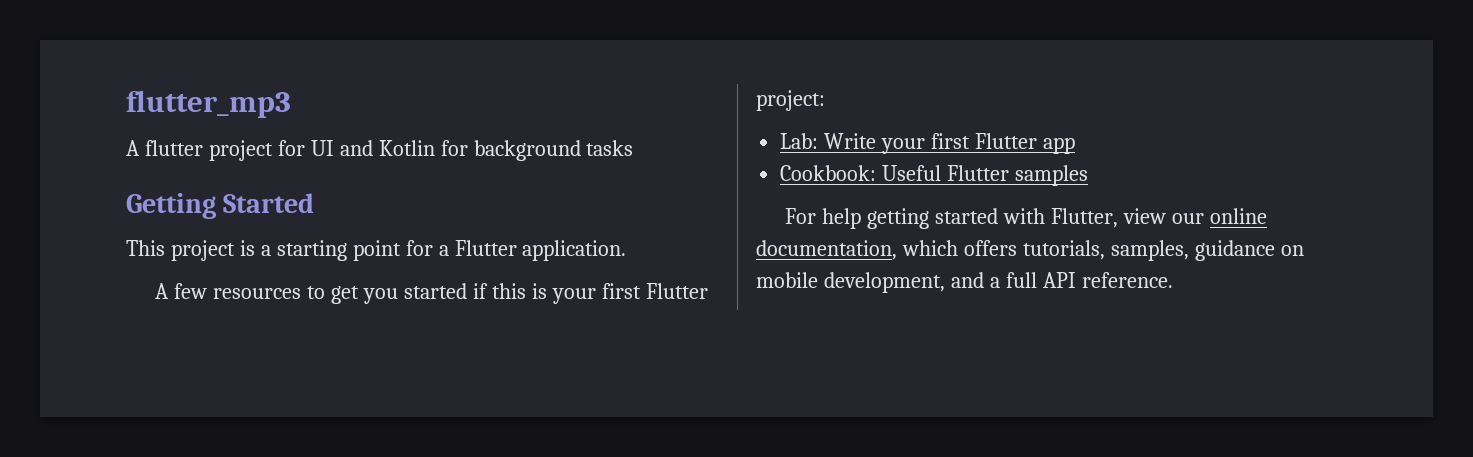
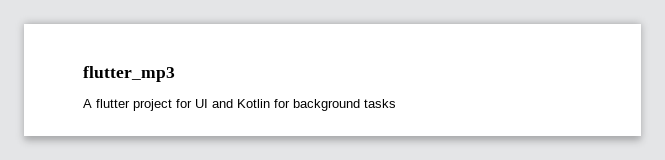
[126,193,315,219] [126,240,627,261] [155,283,708,304] [756,90,825,111] [780,133,1075,154] [780,165,1089,186] [785,208,1267,229] [756,240,1304,261] [756,272,1173,293] // Getting Started // This project is a starting point for a Flutter application. // A few resources to get you started if this is your first Flutter project: // Lab: Write your first Flutter app // Cookbook: Useful Flutter samples // For help getting started with Flutter, view our online documentation, which offers tutorials, samples, guidance on mobile development, and a full API reference. -> (396, 103) none

